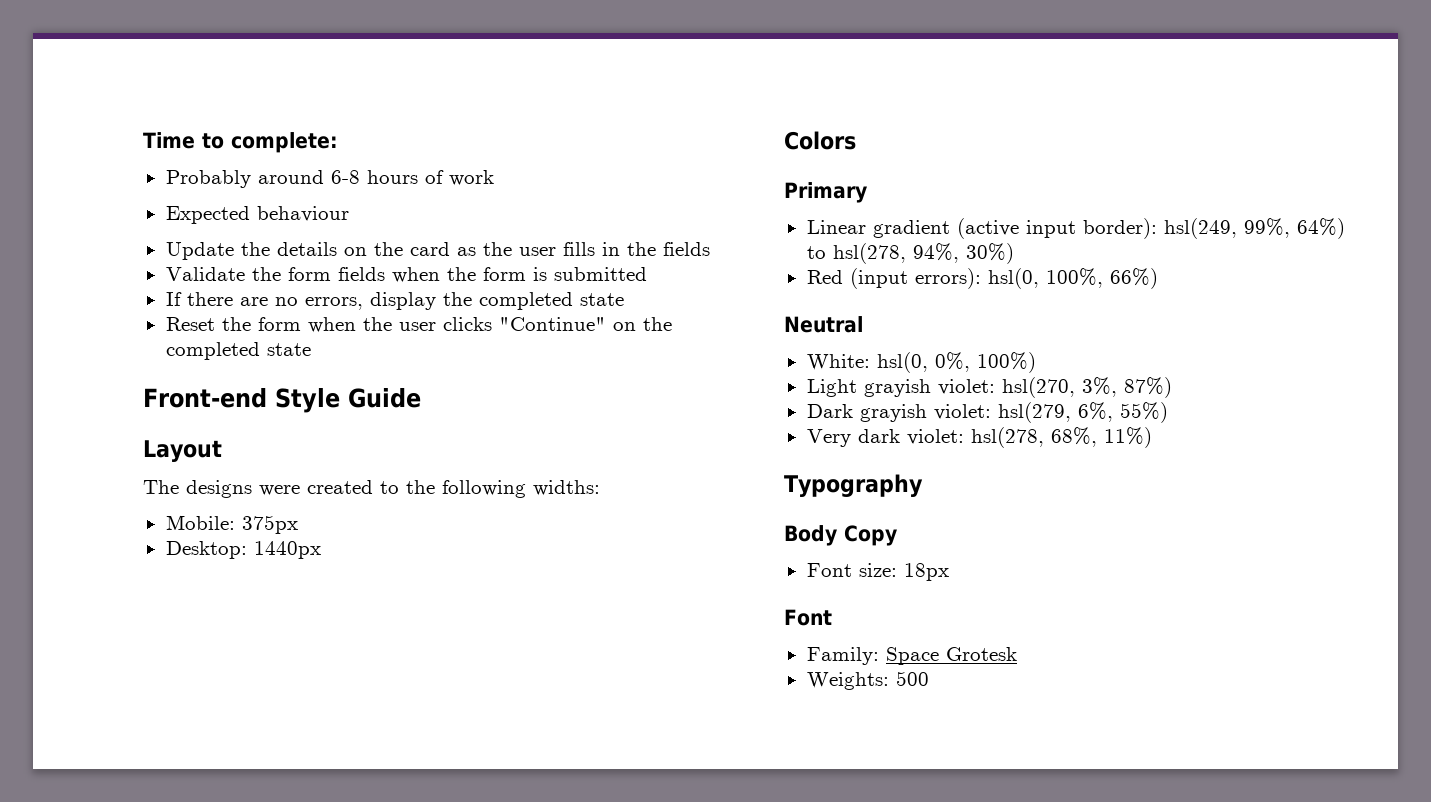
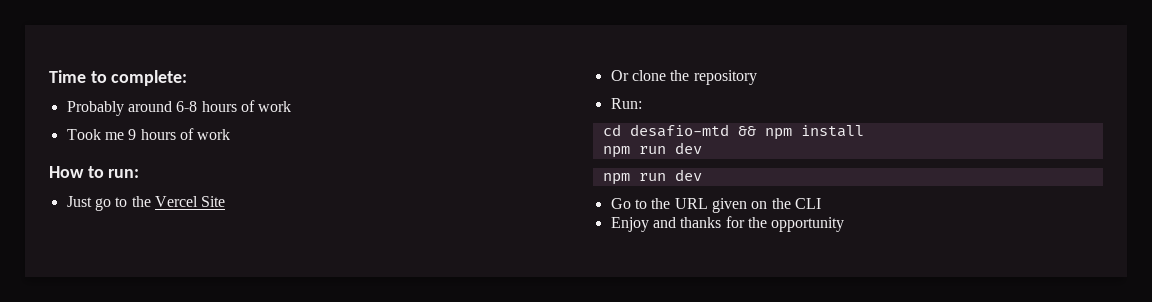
[165,206,349,224] [165,242,710,260] [165,267,647,283] [165,292,624,310] [165,317,672,333] [165,342,311,360] [143,388,421,413] [143,440,222,462] [143,480,600,498] [165,515,298,534] [165,541,321,559] [784,131,856,150] [784,182,867,203] [806,218,1345,239] [806,243,1014,264] [806,268,1158,289] [784,316,863,333] [806,352,1036,373] [806,377,1172,398] [806,402,1168,423] [806,427,1152,448] [784,474,923,497] [784,525,897,546] [806,563,949,581] [784,609,832,626] [806,647,1017,665] [806,671,929,690] Expected behaviour // Update the details on the card as the user fills in the fields // Validate the form fields when the form is submitted // If there are no errors, display the completed state // Reset the form when the user clicks "Continue" on the completed state // Front-end Style Guide // Layout // The designs were created to the following widths: // Mobile: 375px // Desktop: 1440px // Colors // Primary // Linear gradient (active input border): hsl(249, 99%, 64%) to hsl(278, 94%, 30%) // Red (input errors): hsl(0, 100%, 66%) // Neutral // White: hsl(0, 0%, 100%) // Light grayish violet: hsl(270, 3%, 87%) // Dark grayish violet: hsl(279, 6%, 55%) // Very dark violet: hsl(278, 68%, 11%) // Typography // Body Copy // Font size: 18px // Font // Family: Space Grotesk // Weights: 500 -> [66,128,231,140] [49,166,140,178] [66,196,226,211] [610,70,757,85] [610,98,642,109] [602,124,864,140] [602,142,702,158] [602,169,702,185] [610,198,821,213] [610,216,845,232] Took me 9 hours of work // How to run: // Just go to the Vercel Site // Or clone the repository // Run: // cd desafio-mtd && npm install // npm run dev // npm run dev // Go to the URL given on the CLI // Enjoy and thanks for the opportunity

